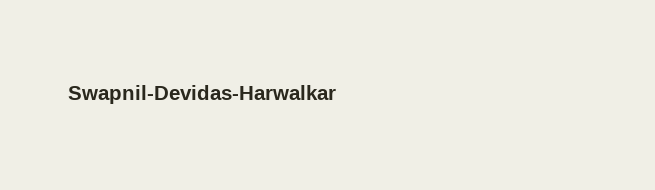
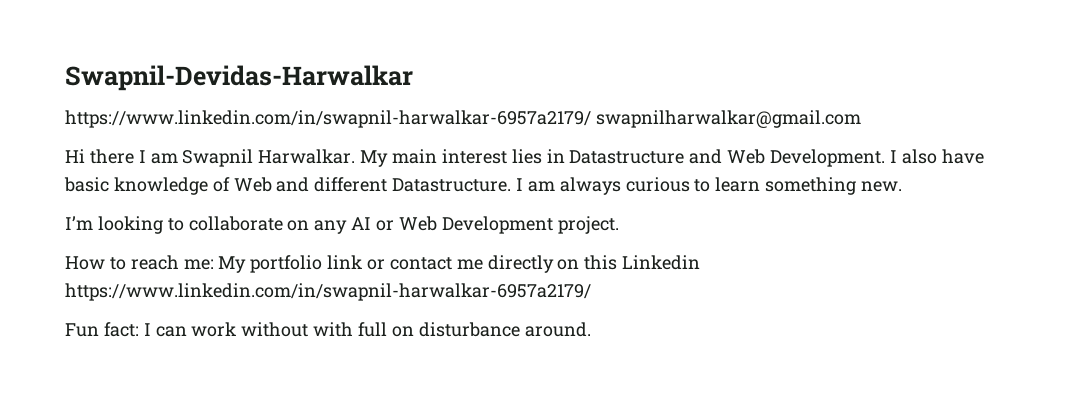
(336, 94) none -> [65,110,861,128] [65,149,984,167] [64,177,903,195] [65,216,619,234] [65,255,701,273] [65,283,591,301] [65,322,591,337] // https://www.linkedin.com/in/swapnil-harwalkar-6957a2179/ swapnilharwalkar@gmail.com // Hi there I am Swapnil Harwalkar. My main interest lies in Datastructure and Web Development. I also have basic knowledge of Web and different Datastructure. I am always curious to learn something new. // I’m looking to collaborate on any AI or Web Development project. // How to reach me: My portfolio link or contact me directly on this Linkedin https://www.linkedin.com/in/swapnil-harwalkar-6957a2179/ // Fun fact: I can work without with full on disturbance around.

